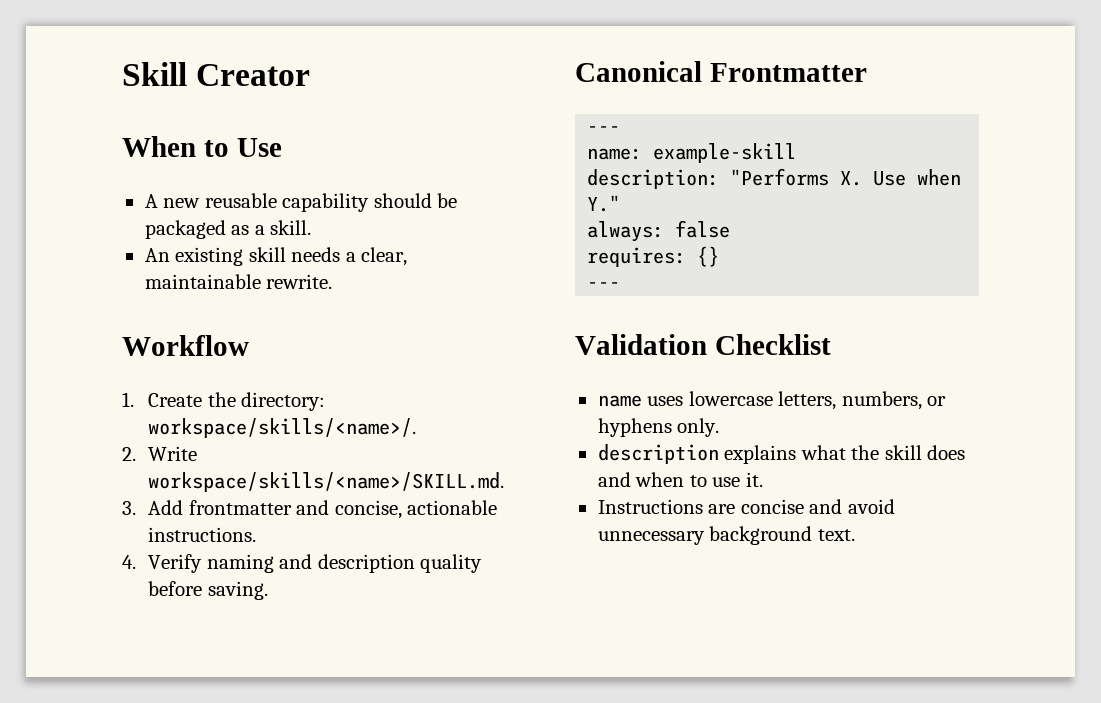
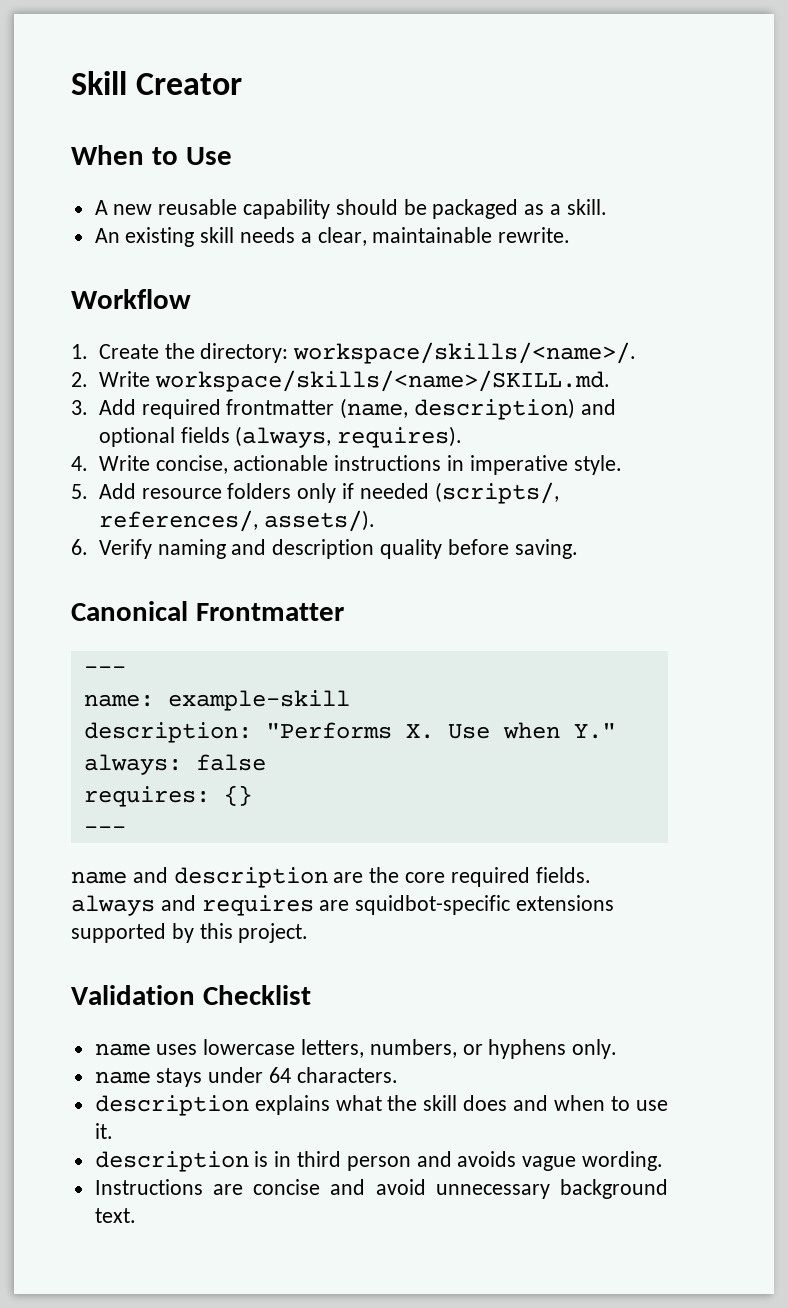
[188,500,498,519] [148,527,257,542] [122,555,136,569] frontmatter and concise, actionable instructions. // 4. -> [141,398,616,420] [98,426,463,448] [71,455,622,475] [71,482,559,504] [98,510,375,532] [71,539,88,555] required frontmatter (name, description) and optional fields (always, requires). // 4. Write concise, actionable instructions in imperative style. // 5. Add resource folders only if needed (scripts/, references/, assets/). // 6.
(621, 285) none -> [71,867,591,888] [71,895,615,916] [71,923,309,943] // name and description are the core required fields. always and requires are squidbot-specific extensions supported by this project.
(720, 427) none -> [94,1067,398,1087] // name stays under 64 characters.
(763, 479) none -> [94,1151,664,1172] // description is in third person and avoids vague wording.

